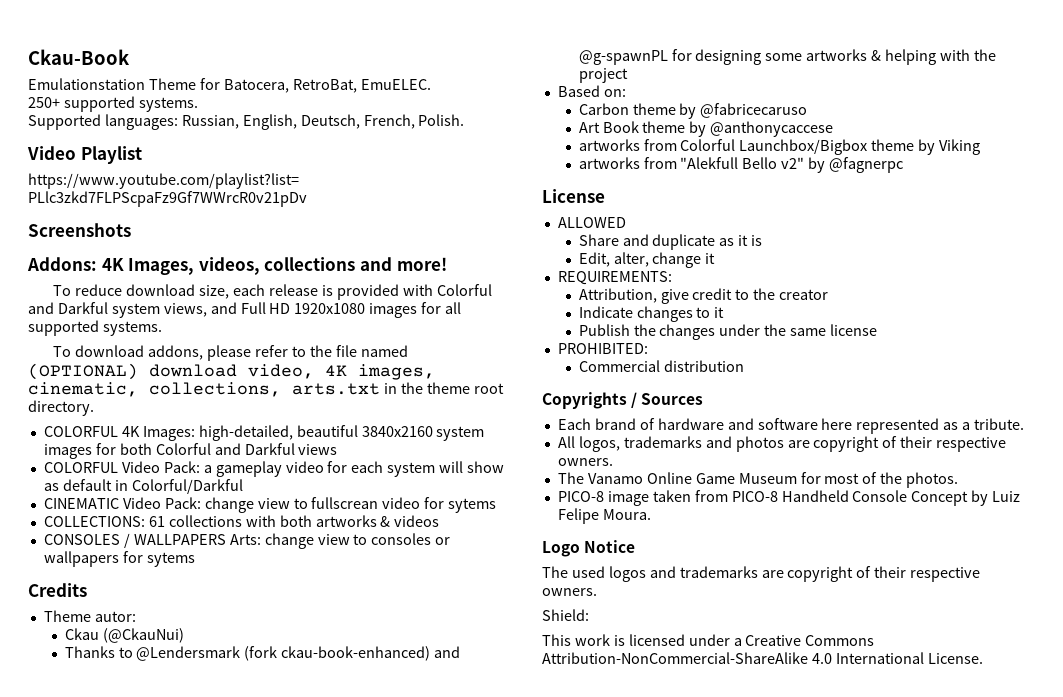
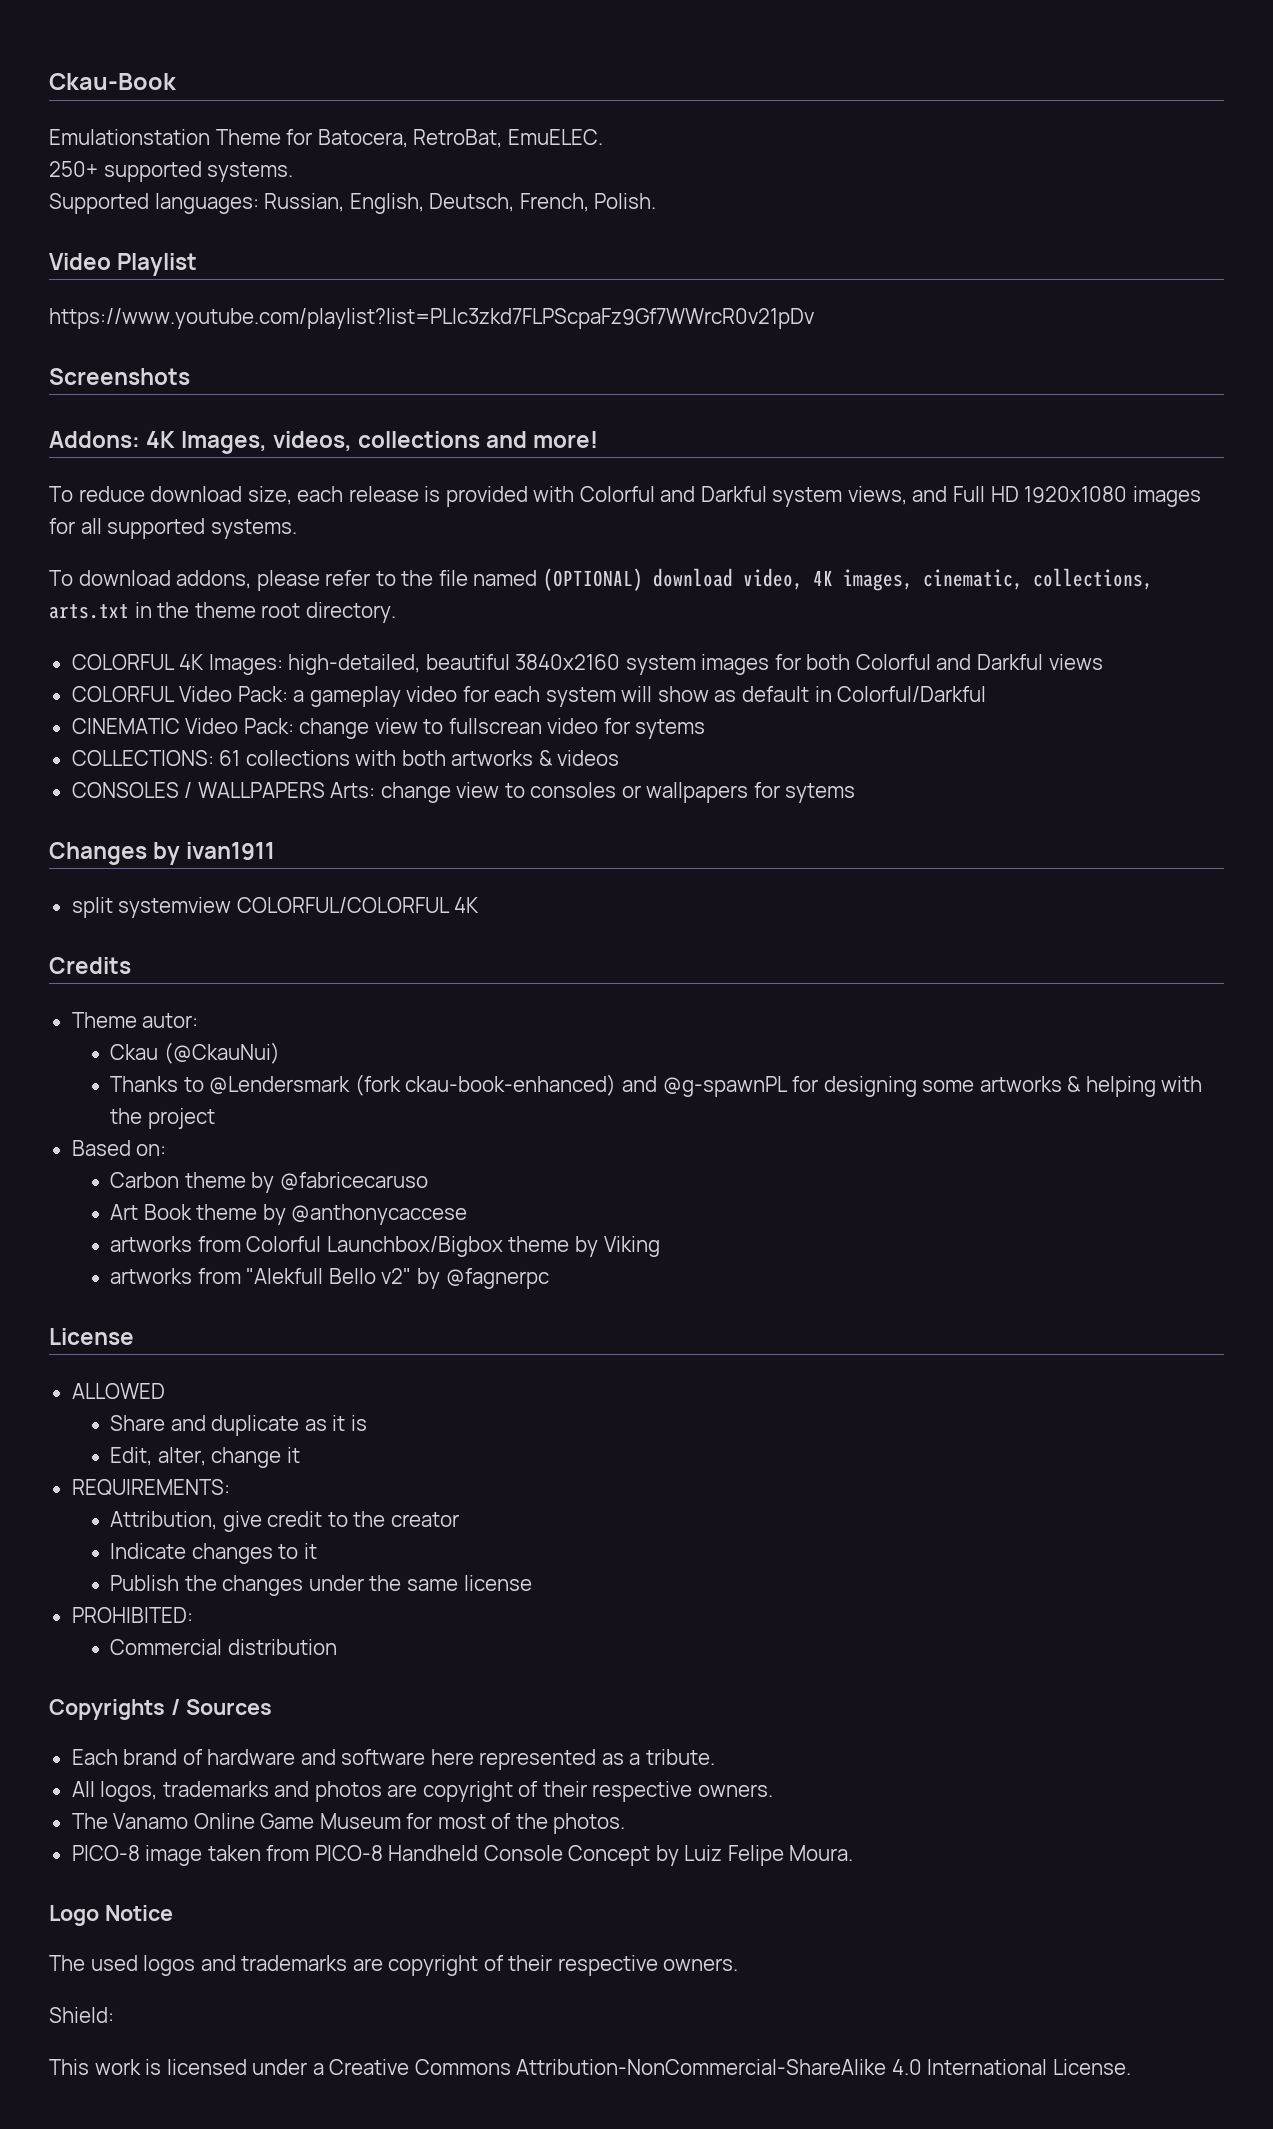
(195, 559) none -> [49,842,276,865] [71,897,480,918] // Changes by ivan1911 // split systemview COLORFUL/COLORFUL 4K

